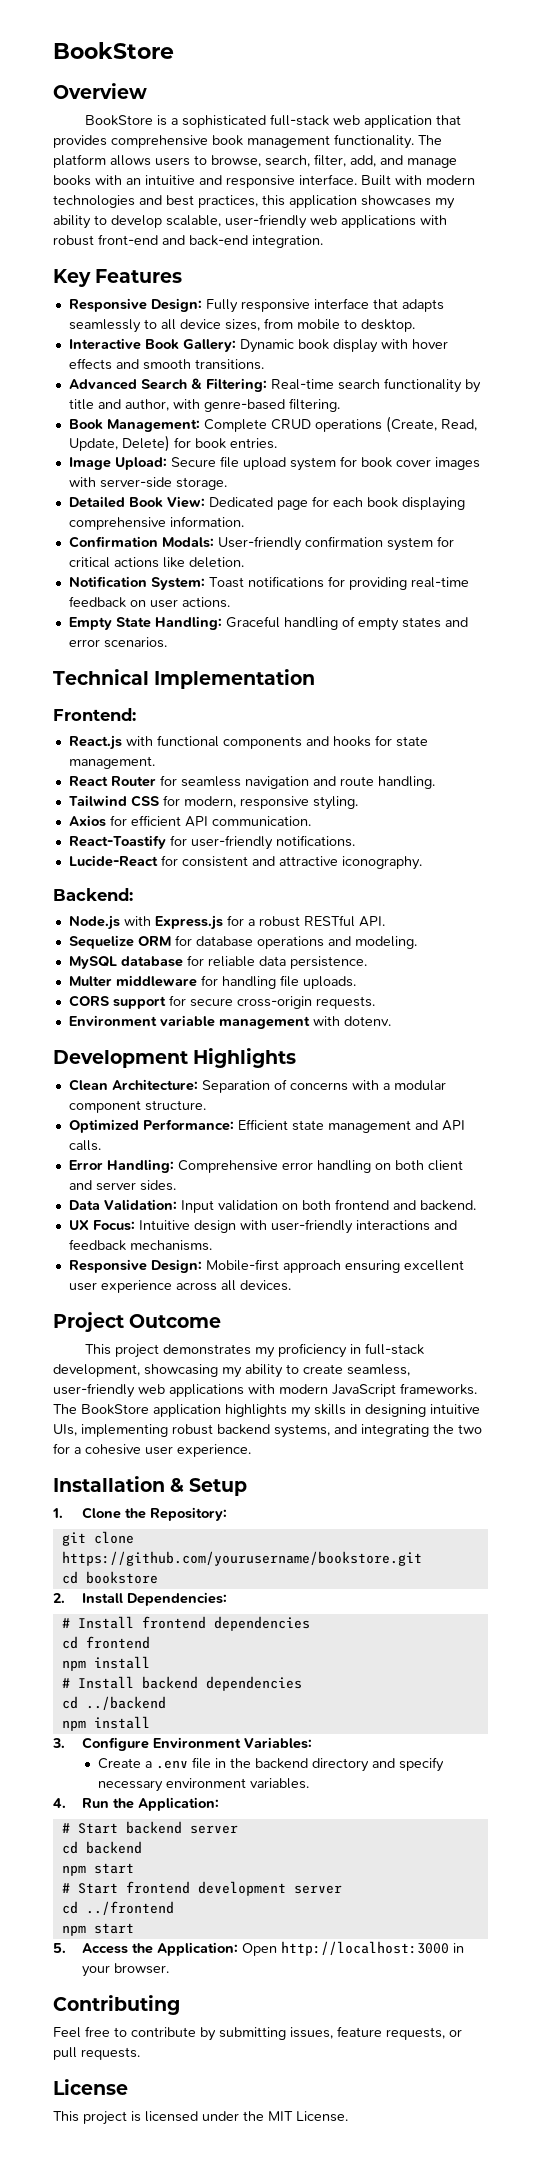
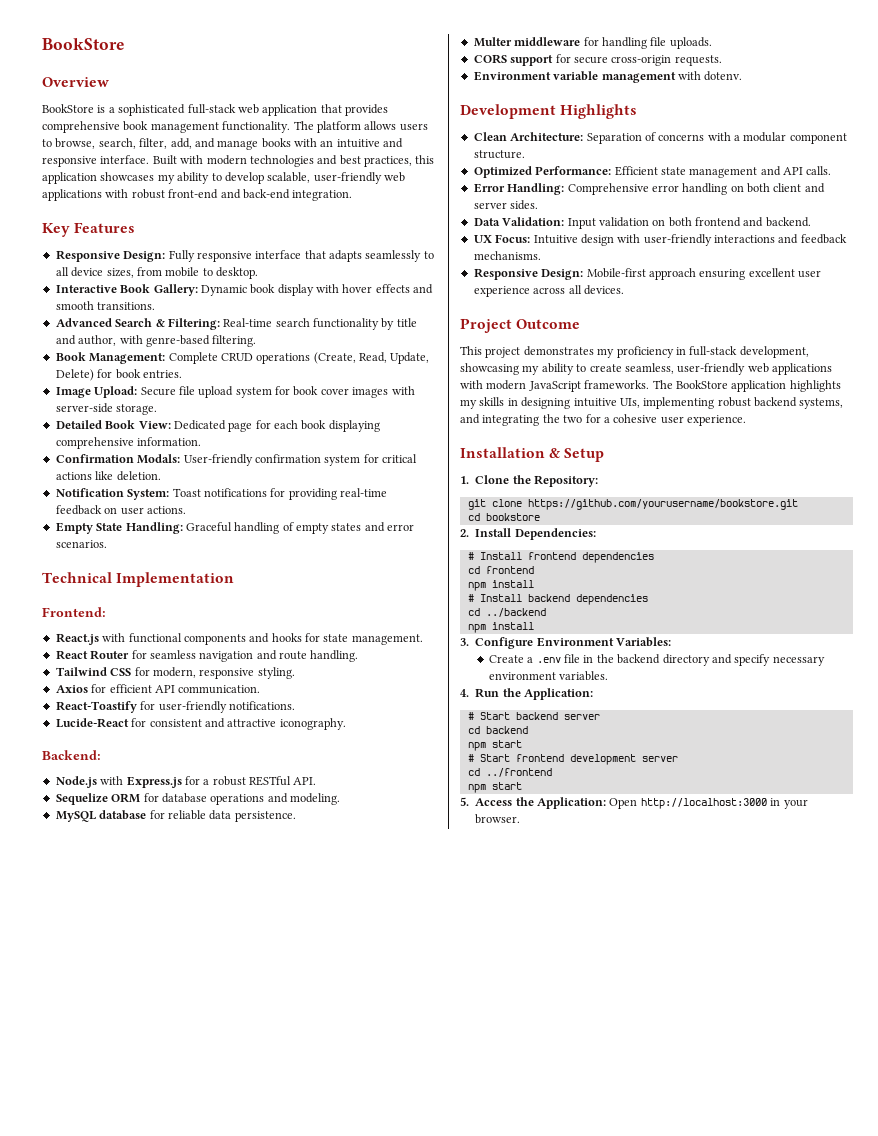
[53,1995,180,2015] [53,2026,462,2041] [53,2047,140,2060] [53,2079,128,2095] [53,2111,348,2125] // Contributing // Feel free to contribute by submitting issues, feature requests, or pull requests. // License // This project is licensed under the MIT License. -> (521, 819) none

